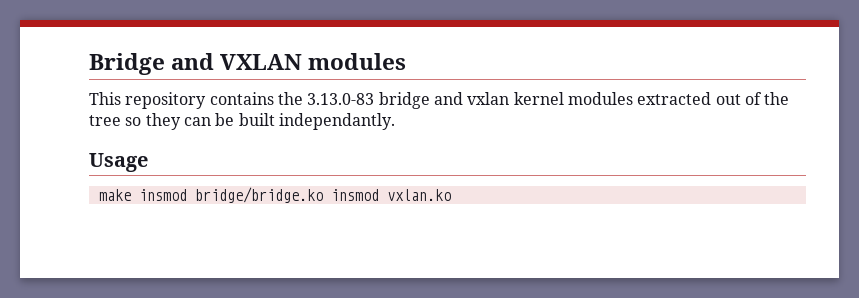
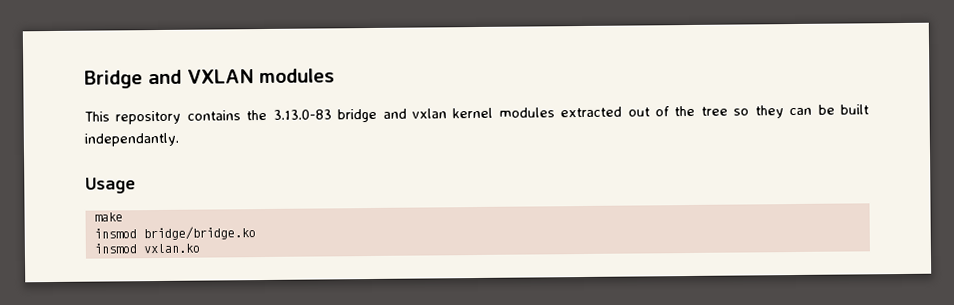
(131, 195) none -> (123, 217) //
(323, 195) none -> (256, 233) //

